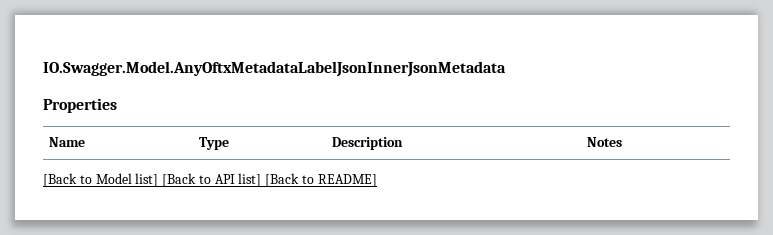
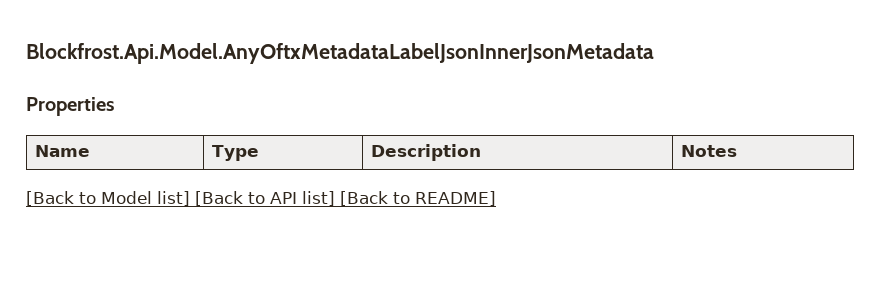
[43,61,506,77] IO.Swagger.Model.AnyOftxMetadataLabelJsonInnerJsonMetadata -> [26,43,654,64] Blockfrost.Api.Model.AnyOftxMetadataLabelJsonInnerJsonMetadata

